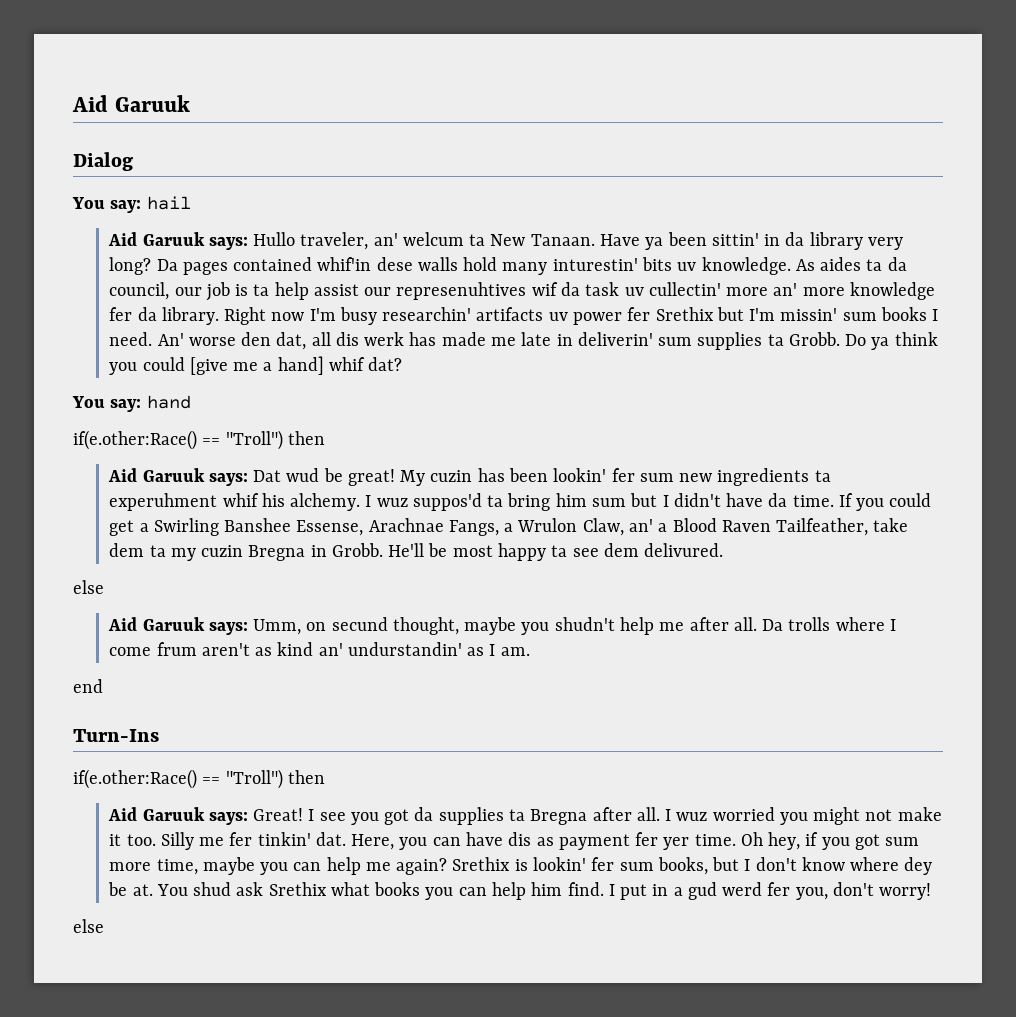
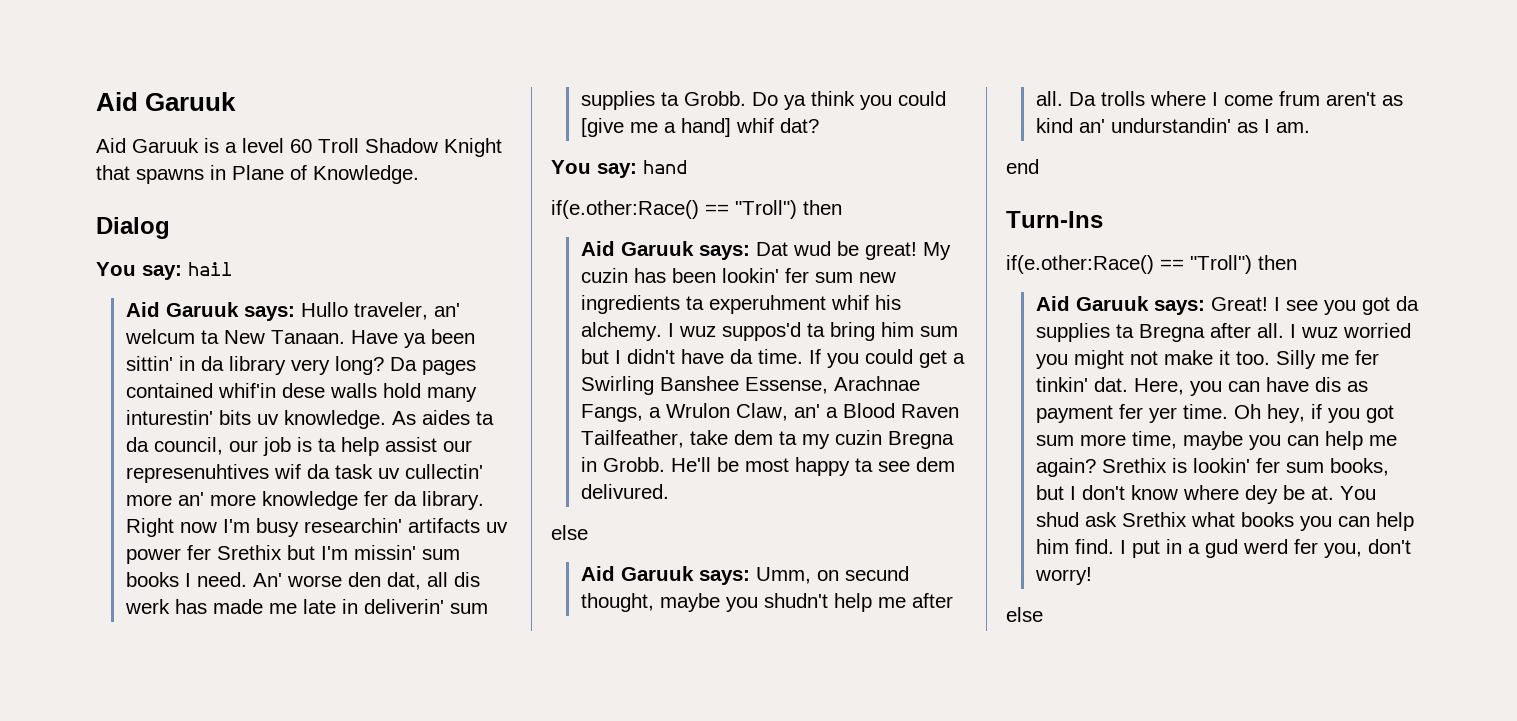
[72,95,190,112] Aid Garuuk -> [96,92,237,111] [96,138,502,157] [96,165,419,184] Aid Garuuk // Aid Garuuk is a level 60 Troll Shadow Knight that spawns in Plane of Knowledge.

